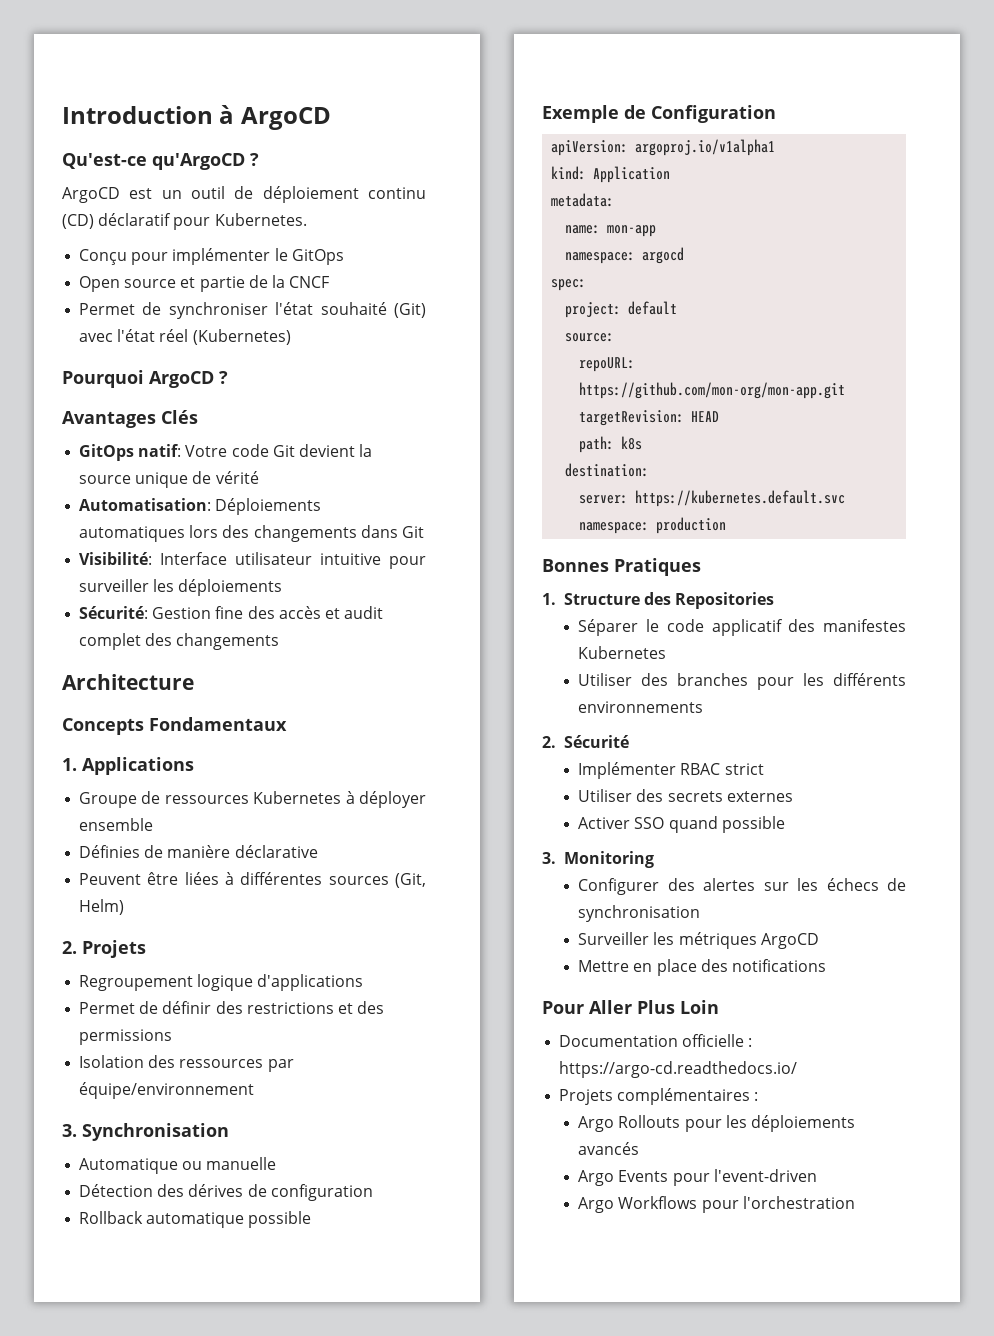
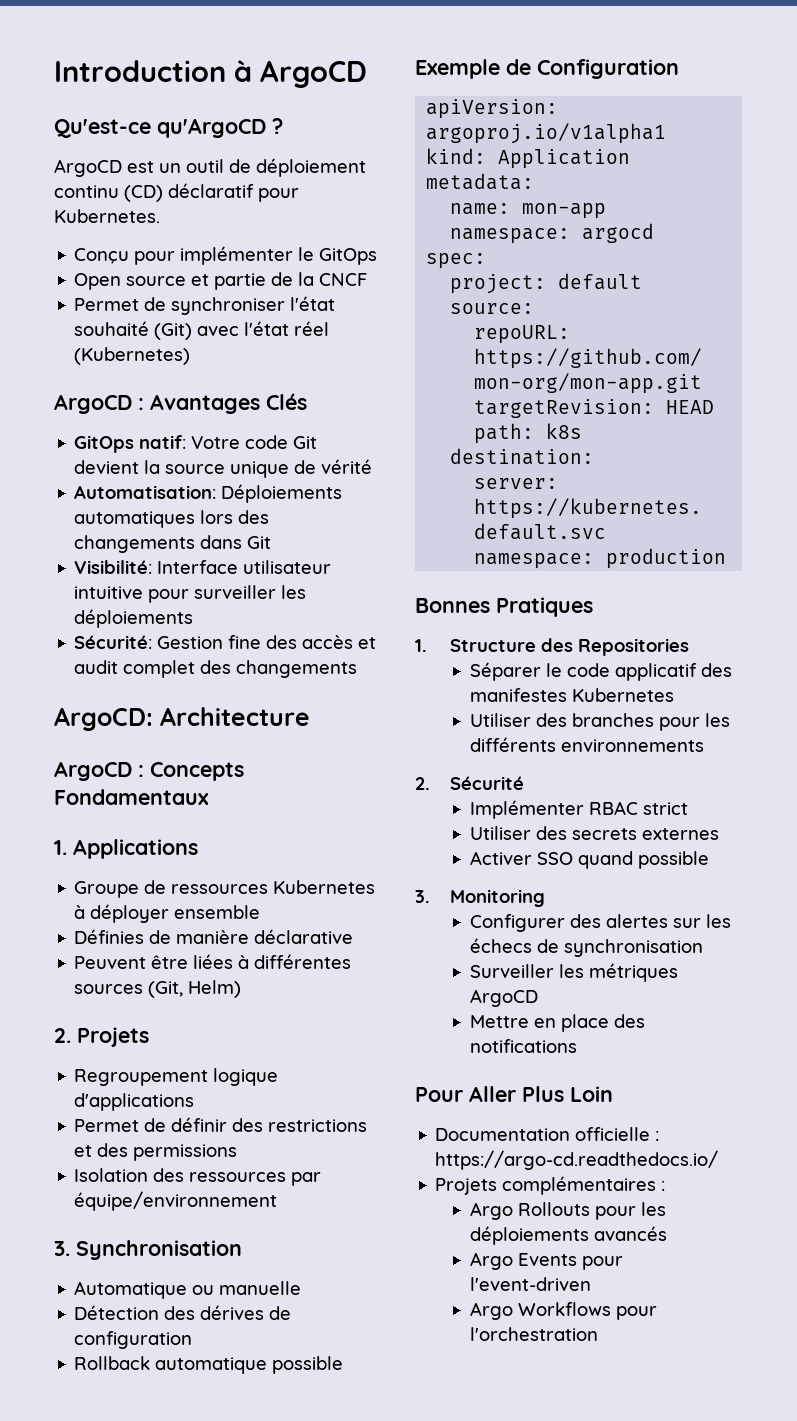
[62,370,228,388] Pourquoi ArgoCD ? // -> [54,394,144,414] ArgoCD :
(280, 641) none -> [54,707,153,731] ArgoCD:
(194, 682) none -> [54,761,144,781] ArgoCD :

